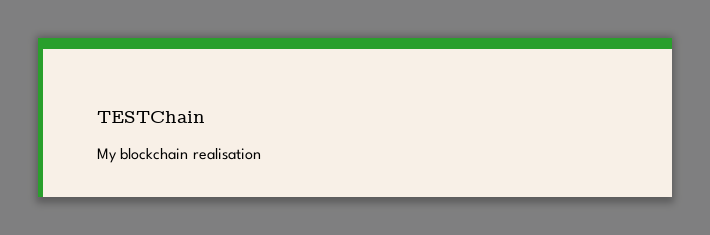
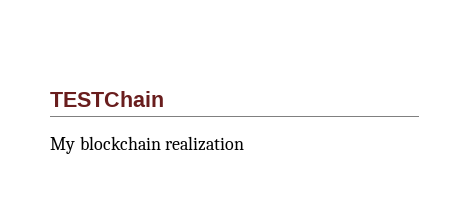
[192,148,261,160] realisation -> [165,136,245,151] realization

